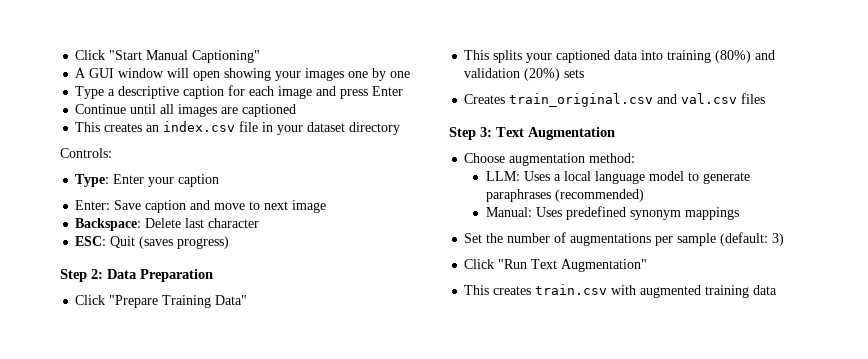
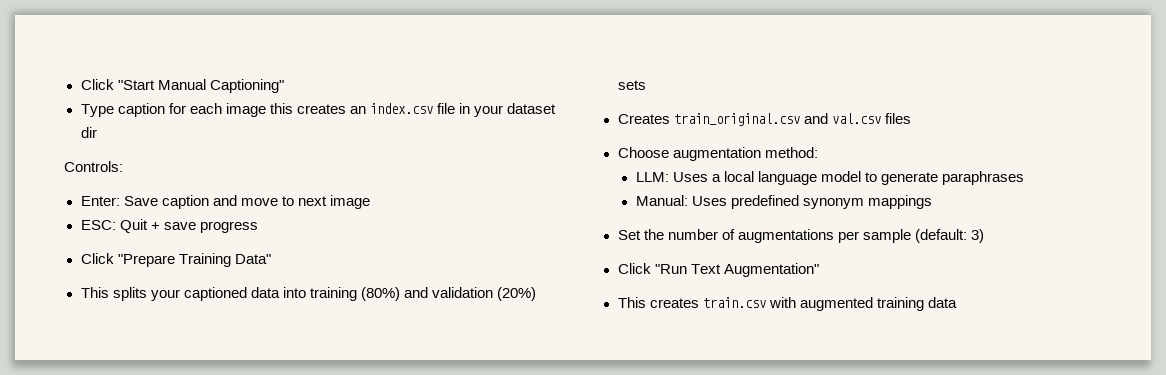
[75,68,411,81] // A GUI window will open showing your images one by one -> (284, 86) none
[108,86,180,99] a descriptive -> (114, 110) none
[316,86,404,99] [75,104,297,117] [75,122,101,132] and press Enter // Continue until all images are captioned // This -> [269,103,293,114] this
[349,122,401,135] directory -> [80,127,97,138] dir
[75,174,220,187] // Type: Enter your caption -> (123, 166) none
[75,218,260,231] [75,236,230,249] [60,269,213,282] Backspace: Delete last character // ESC: Quit (saves progress) // Step 2: Data Preparation -> [80,219,258,233] ESC: Quit + save progress
[449,127,615,140] // Step 3: Text Augmentation -> (911, 118) none
[554,189,644,202] (recommended) -> (1025, 178) none

